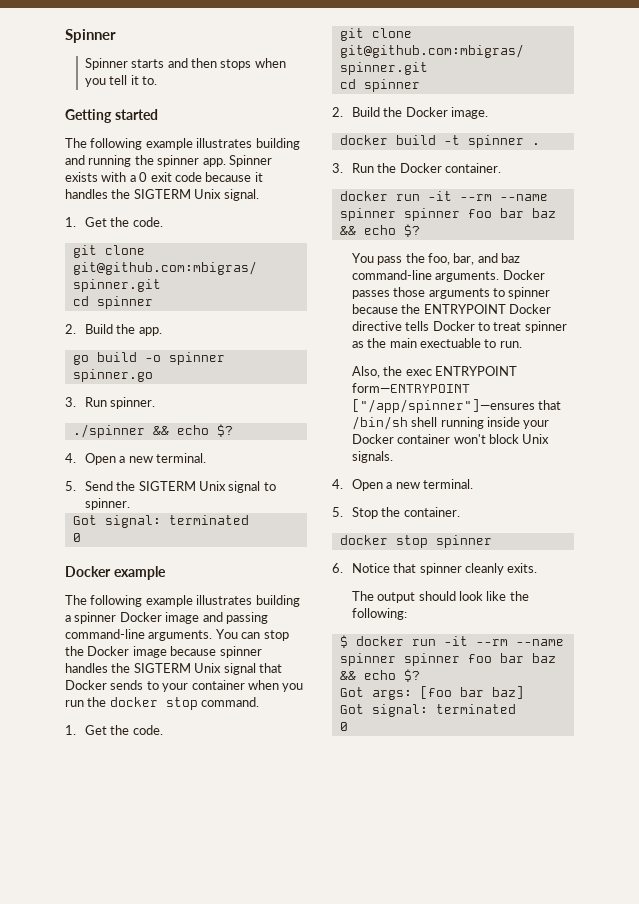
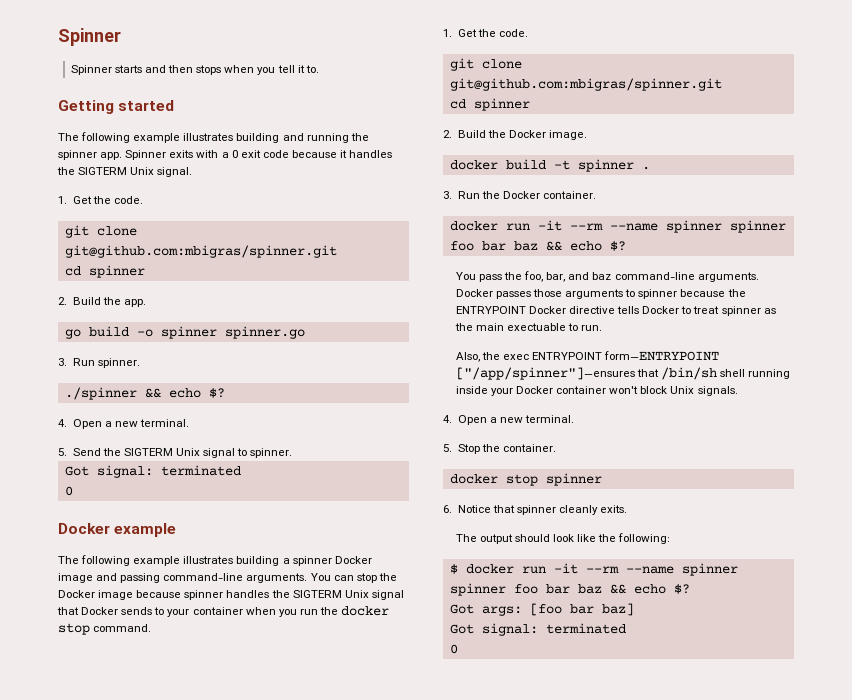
[65,172,98,182] exists -> [169,150,194,158] exits

